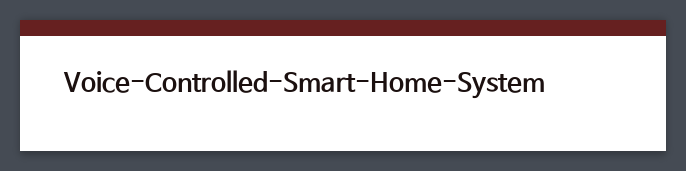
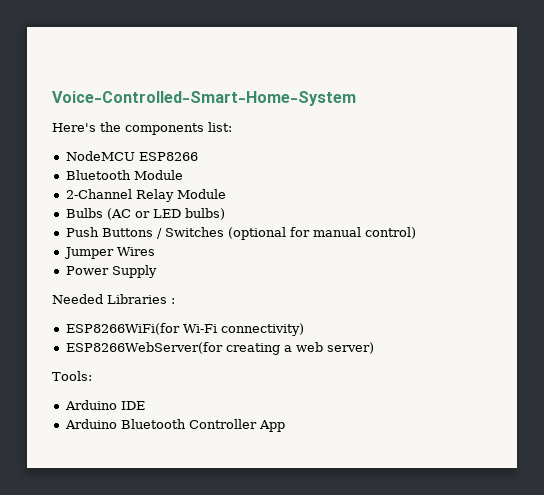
(545, 84) none -> [52,122,232,135] [65,151,198,161] [65,170,183,180] [65,189,226,202] [65,208,225,220] [65,227,416,240] [63,247,155,259] [65,265,157,278] [52,294,175,304] [65,323,304,336] [65,342,374,355] [52,371,92,381] [64,400,145,410] [64,419,285,432] // Here's the components list: // NodeMCU ESP8266 // Bluetooth Module // 2-Channel Relay Module // Bulbs (AC or LED bulbs) // Push Buttons / Switches (optional for manual control) // Jumper Wires // Power Supply // Needed Libraries : // ESP8266WiFi(for Wi-Fi connectivity) // ESP8266WebServer(for creating a web server) // Tools: // Arduino IDE // Arduino Bluetooth Controller App

